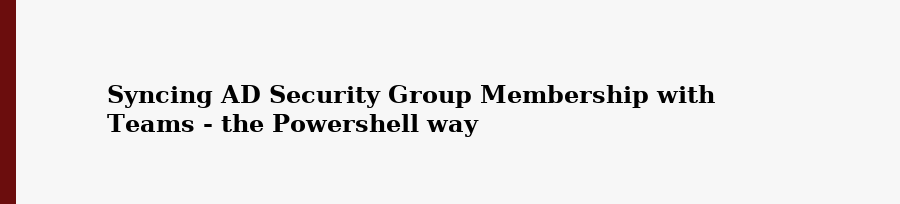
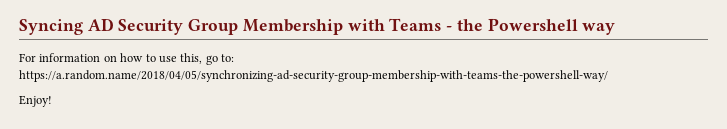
(479, 128) none -> [19,53,234,65] [19,70,608,82] [19,95,52,107] // For information on how to use this, go to: https://a.random.name/2018/04/05/synchronizing-ad-security-group-membership-with-teams-the-powershell-way/ // Enjoy!

